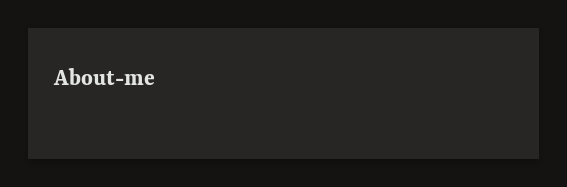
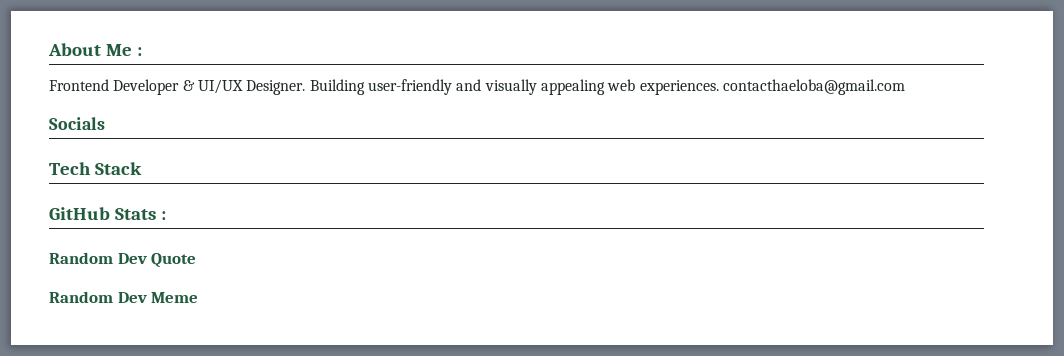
[53,68,155,85] About-me -> [48,43,142,56] [49,79,905,95] [49,117,105,130] [49,162,142,175] [49,207,166,220] [49,252,197,268] [49,291,199,303] About Me : // Frontend Developer & UI/UX Designer. Building user-friendly and visually appealing web experiences. contacthaeloba@gmail.com // Socials // Tech Stack // GitHub Stats : // Random Dev Quote // Random Dev Meme

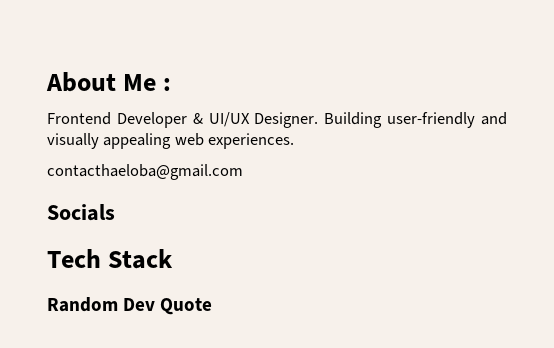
(719, 87) none -> (295, 141) //
[49,207,166,220] // GitHub Stats : -> (174, 259) none
[49,291,199,303] // Random Dev Meme -> (213, 306) none

